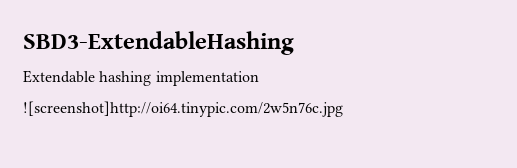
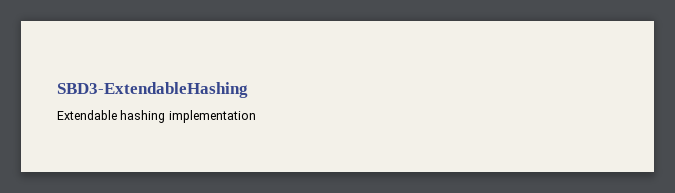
[23,101,343,117] // ![screenshot]http://oi64.tinypic.com/2w5n76c.jpg -> (256, 116) none

